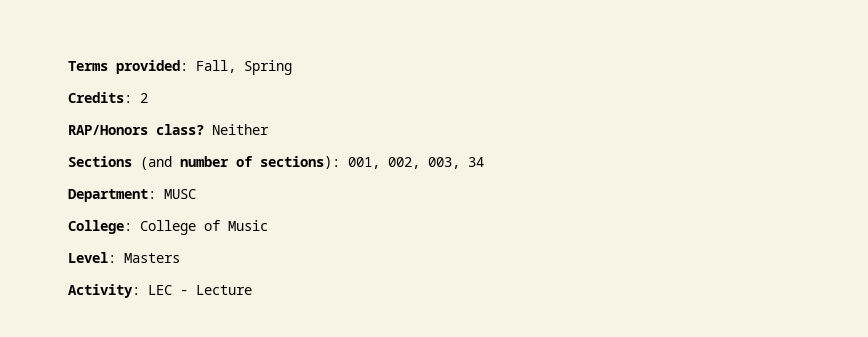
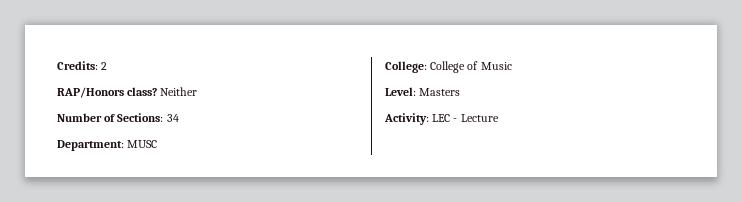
[68,60,292,75] Terms provided: Fall, Spring // -> (57, 65) none
[68,156,460,170] Sections (and number of sections): 001, 002, 003, -> [57,113,164,122] Number of Sections:

